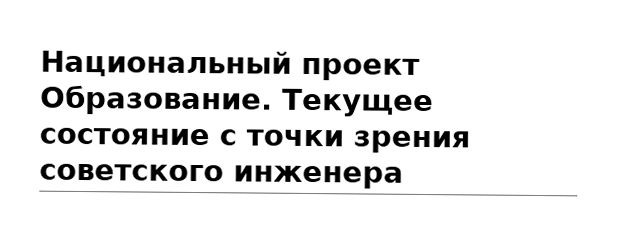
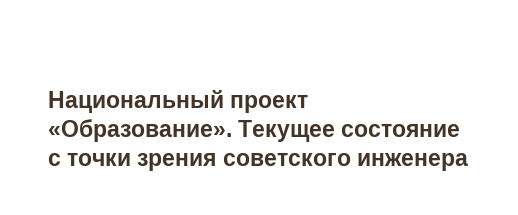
[40,84,273,116] Образование. -> [48,119,232,142] «Образование».

